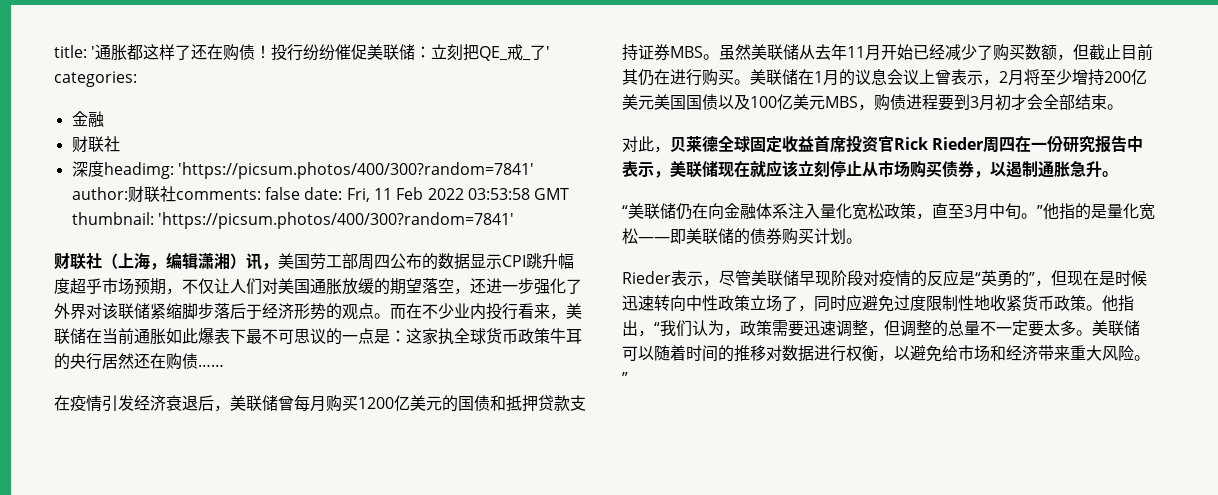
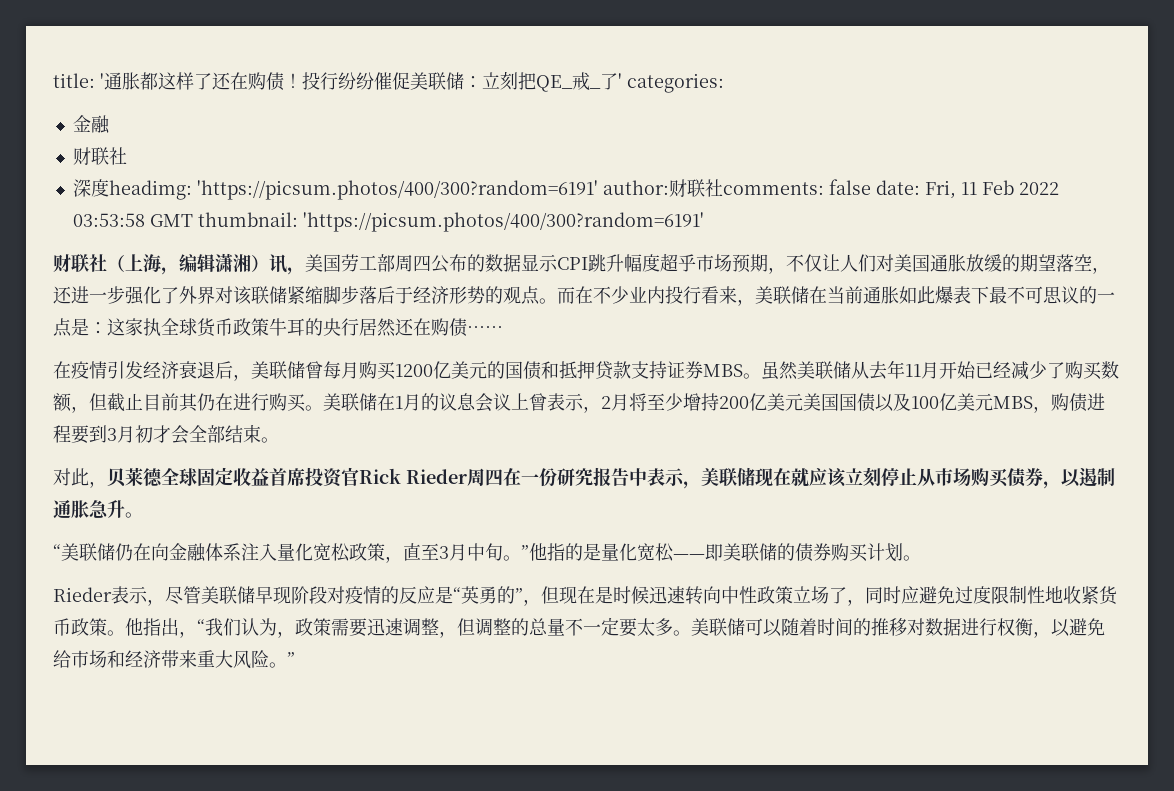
[177,162,534,179] 'https://picsum.photos/400/300?random=7841' -> [196,180,598,200] 'https://picsum.photos/400/300?random=6191'
[157,212,514,229] 'https://picsum.photos/400/300?random=7841' -> [302,212,704,232] 'https://picsum.photos/400/300?random=6191'

